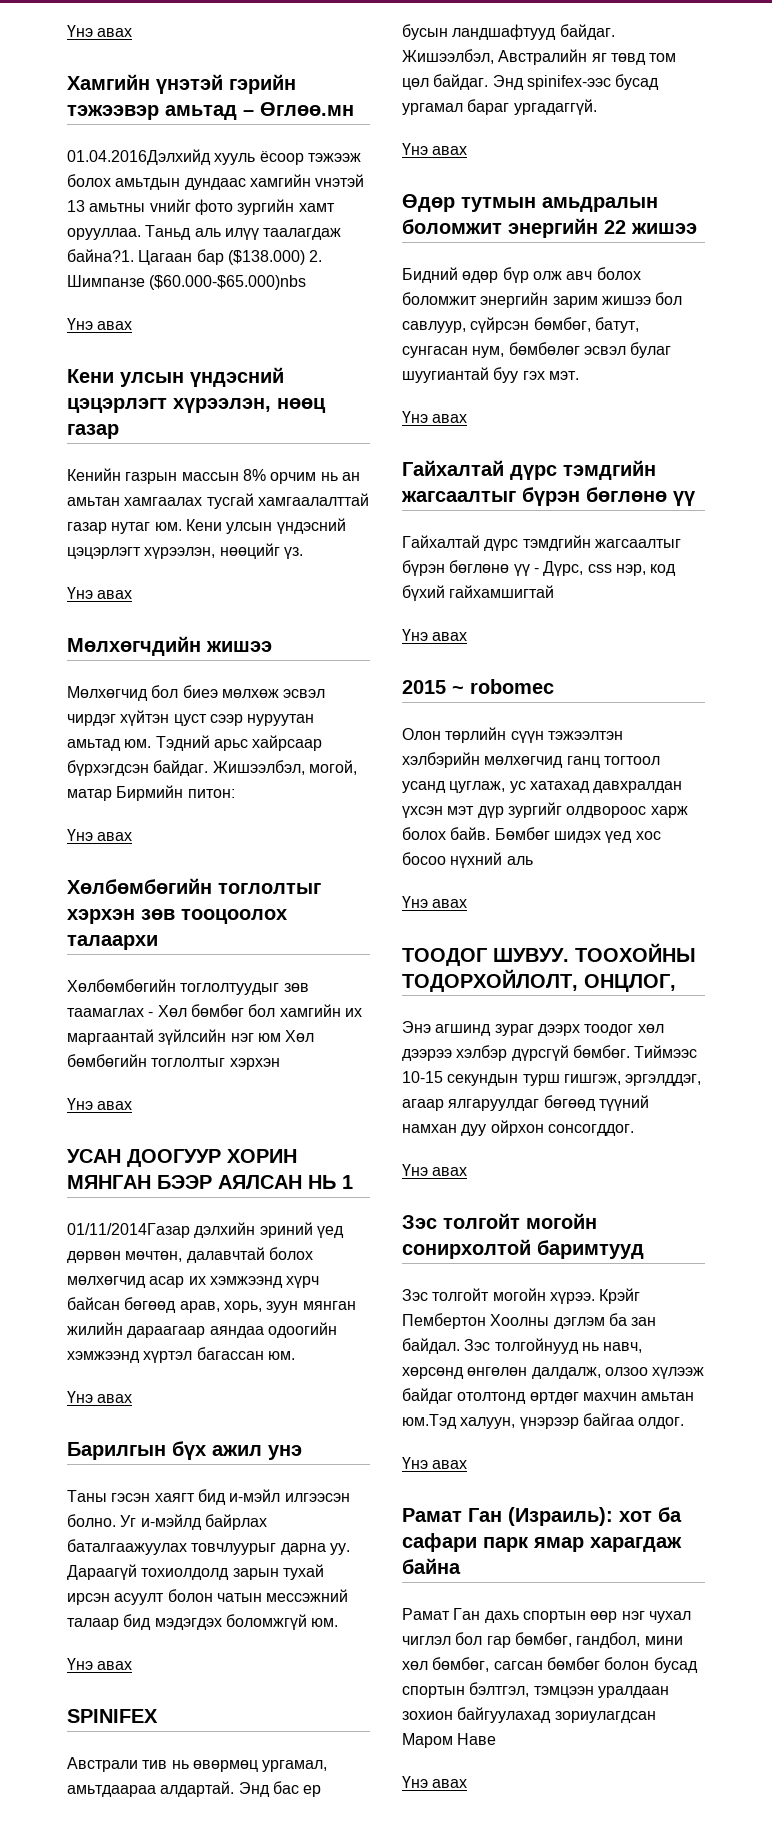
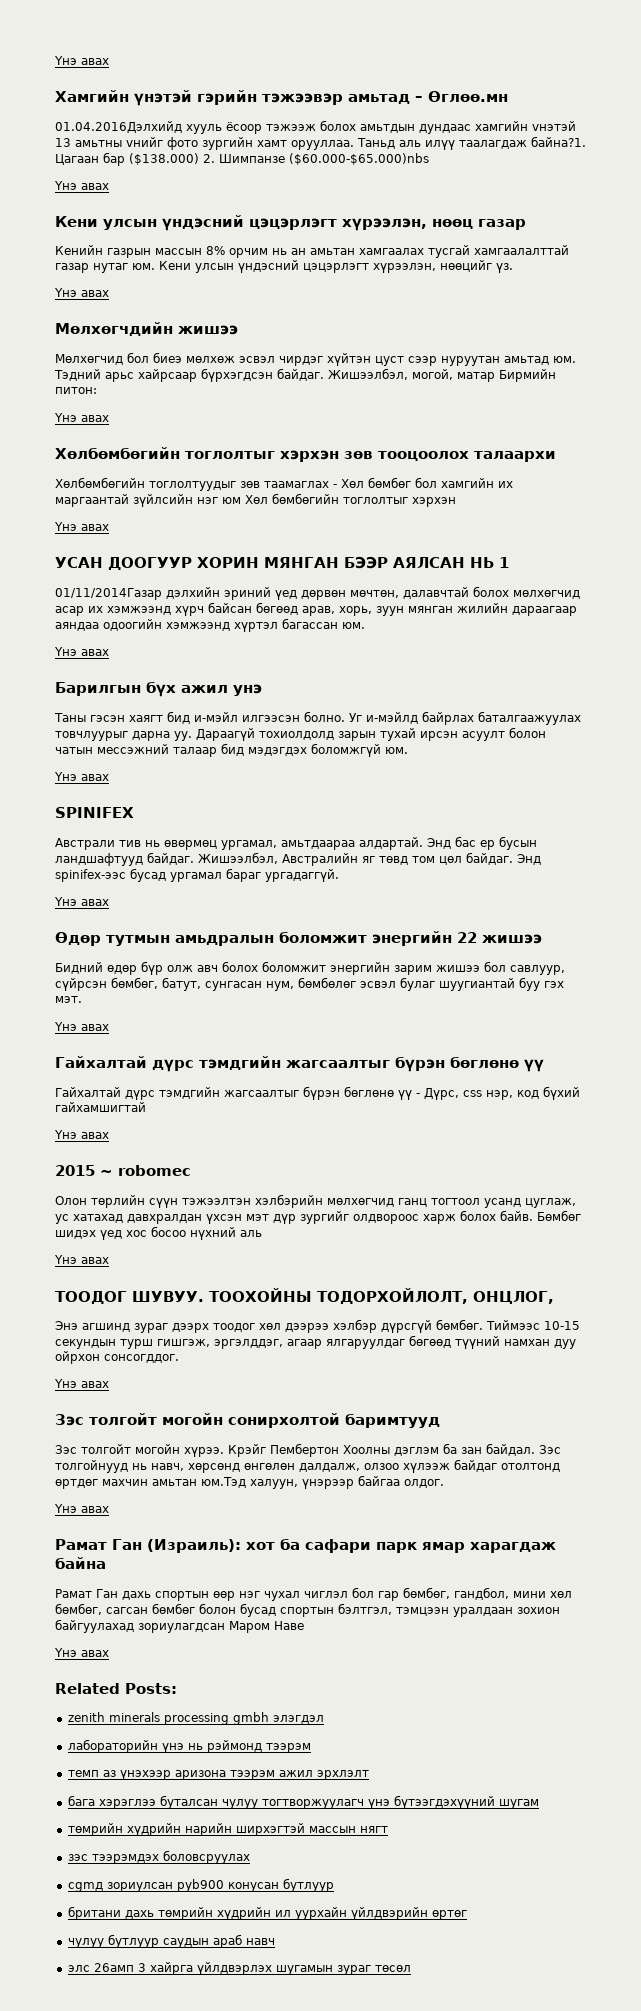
(468, 1783) none -> [55,1683,177,1694] [67,1712,324,1725] [67,1739,311,1753] [67,1770,369,1780] [67,1795,539,1809] [67,1823,388,1836] [67,1850,250,1864] [67,1878,334,1892] [67,1906,467,1920] [67,1934,275,1948] [67,1962,411,1975] // Related Posts: // zenith minerals processing gmbh элэгдэл // лабораторийн үнэ нь рэймонд тээрэм // темп аз үнэхээр аризона тээрэм ажил эрхлэлт // бага хэрэглээ буталсан чулуу тогтворжуулагч үнэ бүтээгдэхүүний шугам // төмрийн хүдрийн нарийн ширхэгтэй массын нягт // зэс тээрэмдэх боловсруулах // cgmд зориулсан pyb900 конусан бутлуур // британи дахь төмрийн хүдрийн ил уурхайн үйлдвэрийн өртөг // чулуу бутлуур саудын араб навч // элс 26амп 3 хайрга үйлдвэрлэх шугамын зураг төсөл

